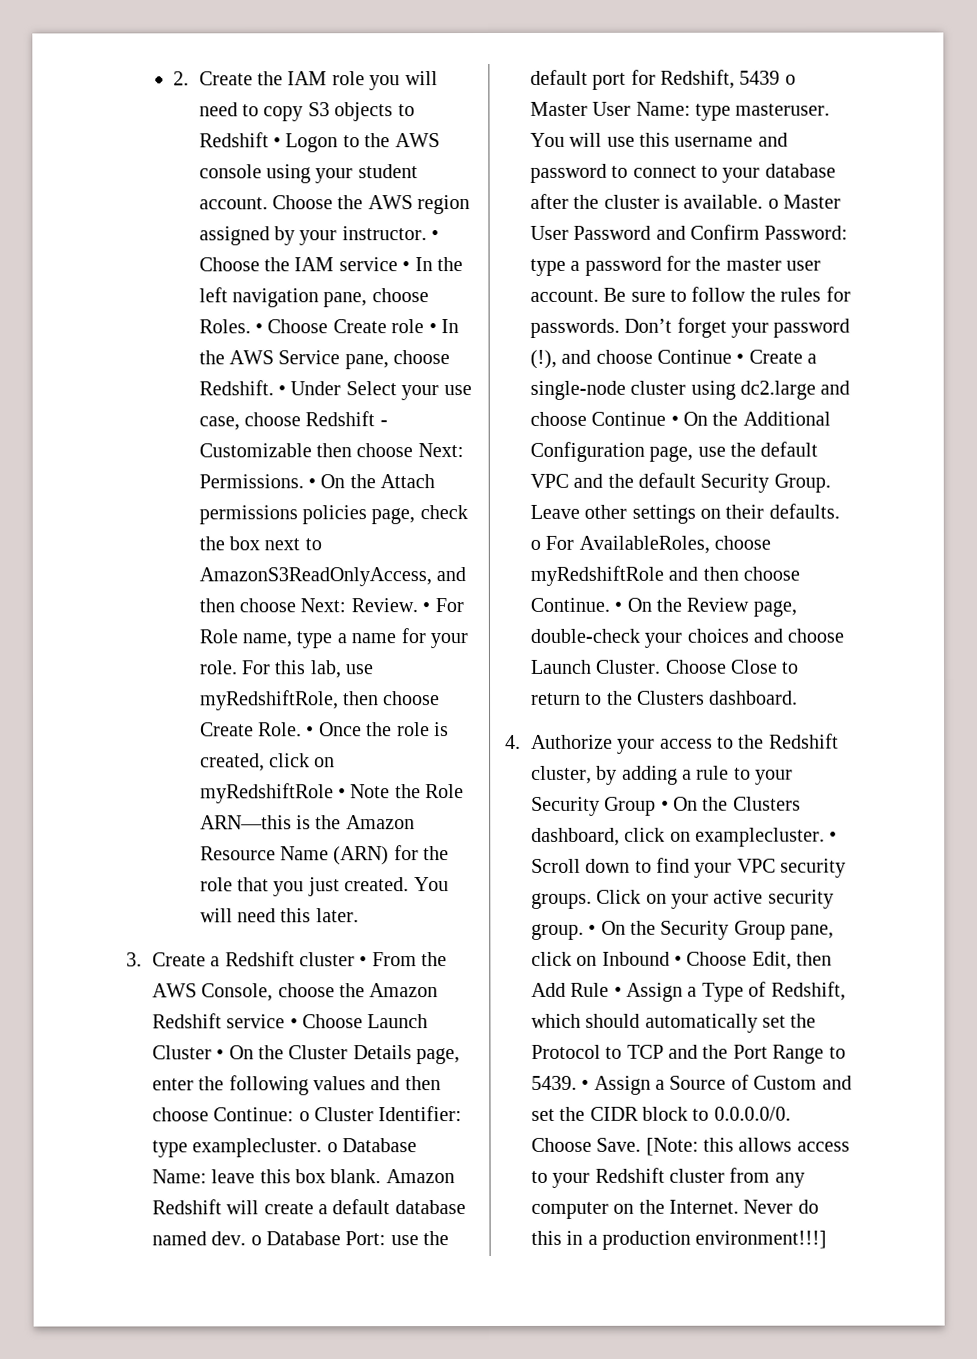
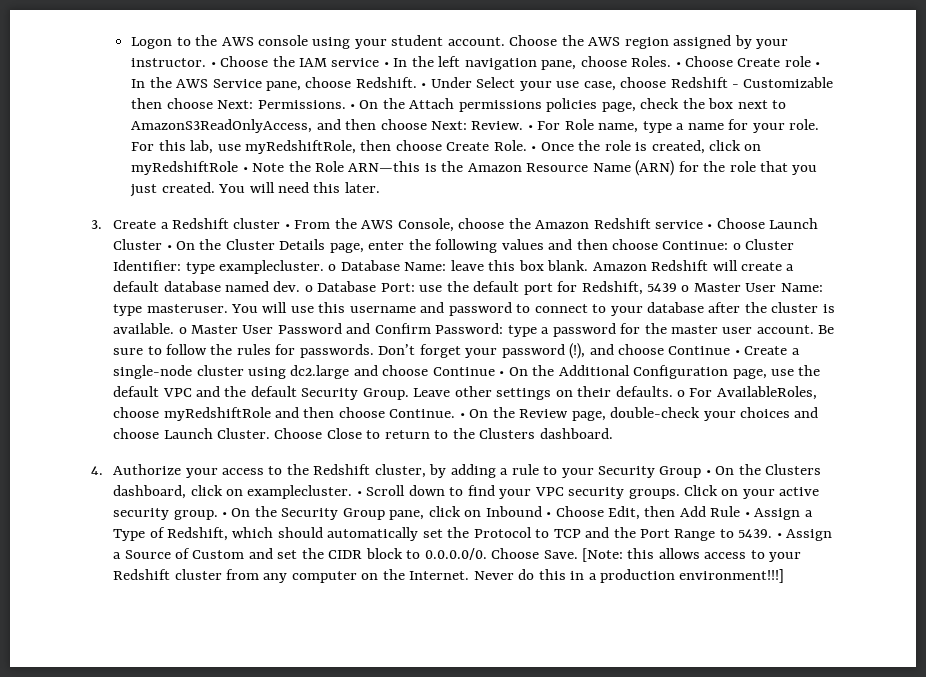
[172,71,438,91] [198,102,415,122] [198,132,282,148] 2. Create the IAM role you will need to copy S3 objects to Redshift • -> (131, 43) none

